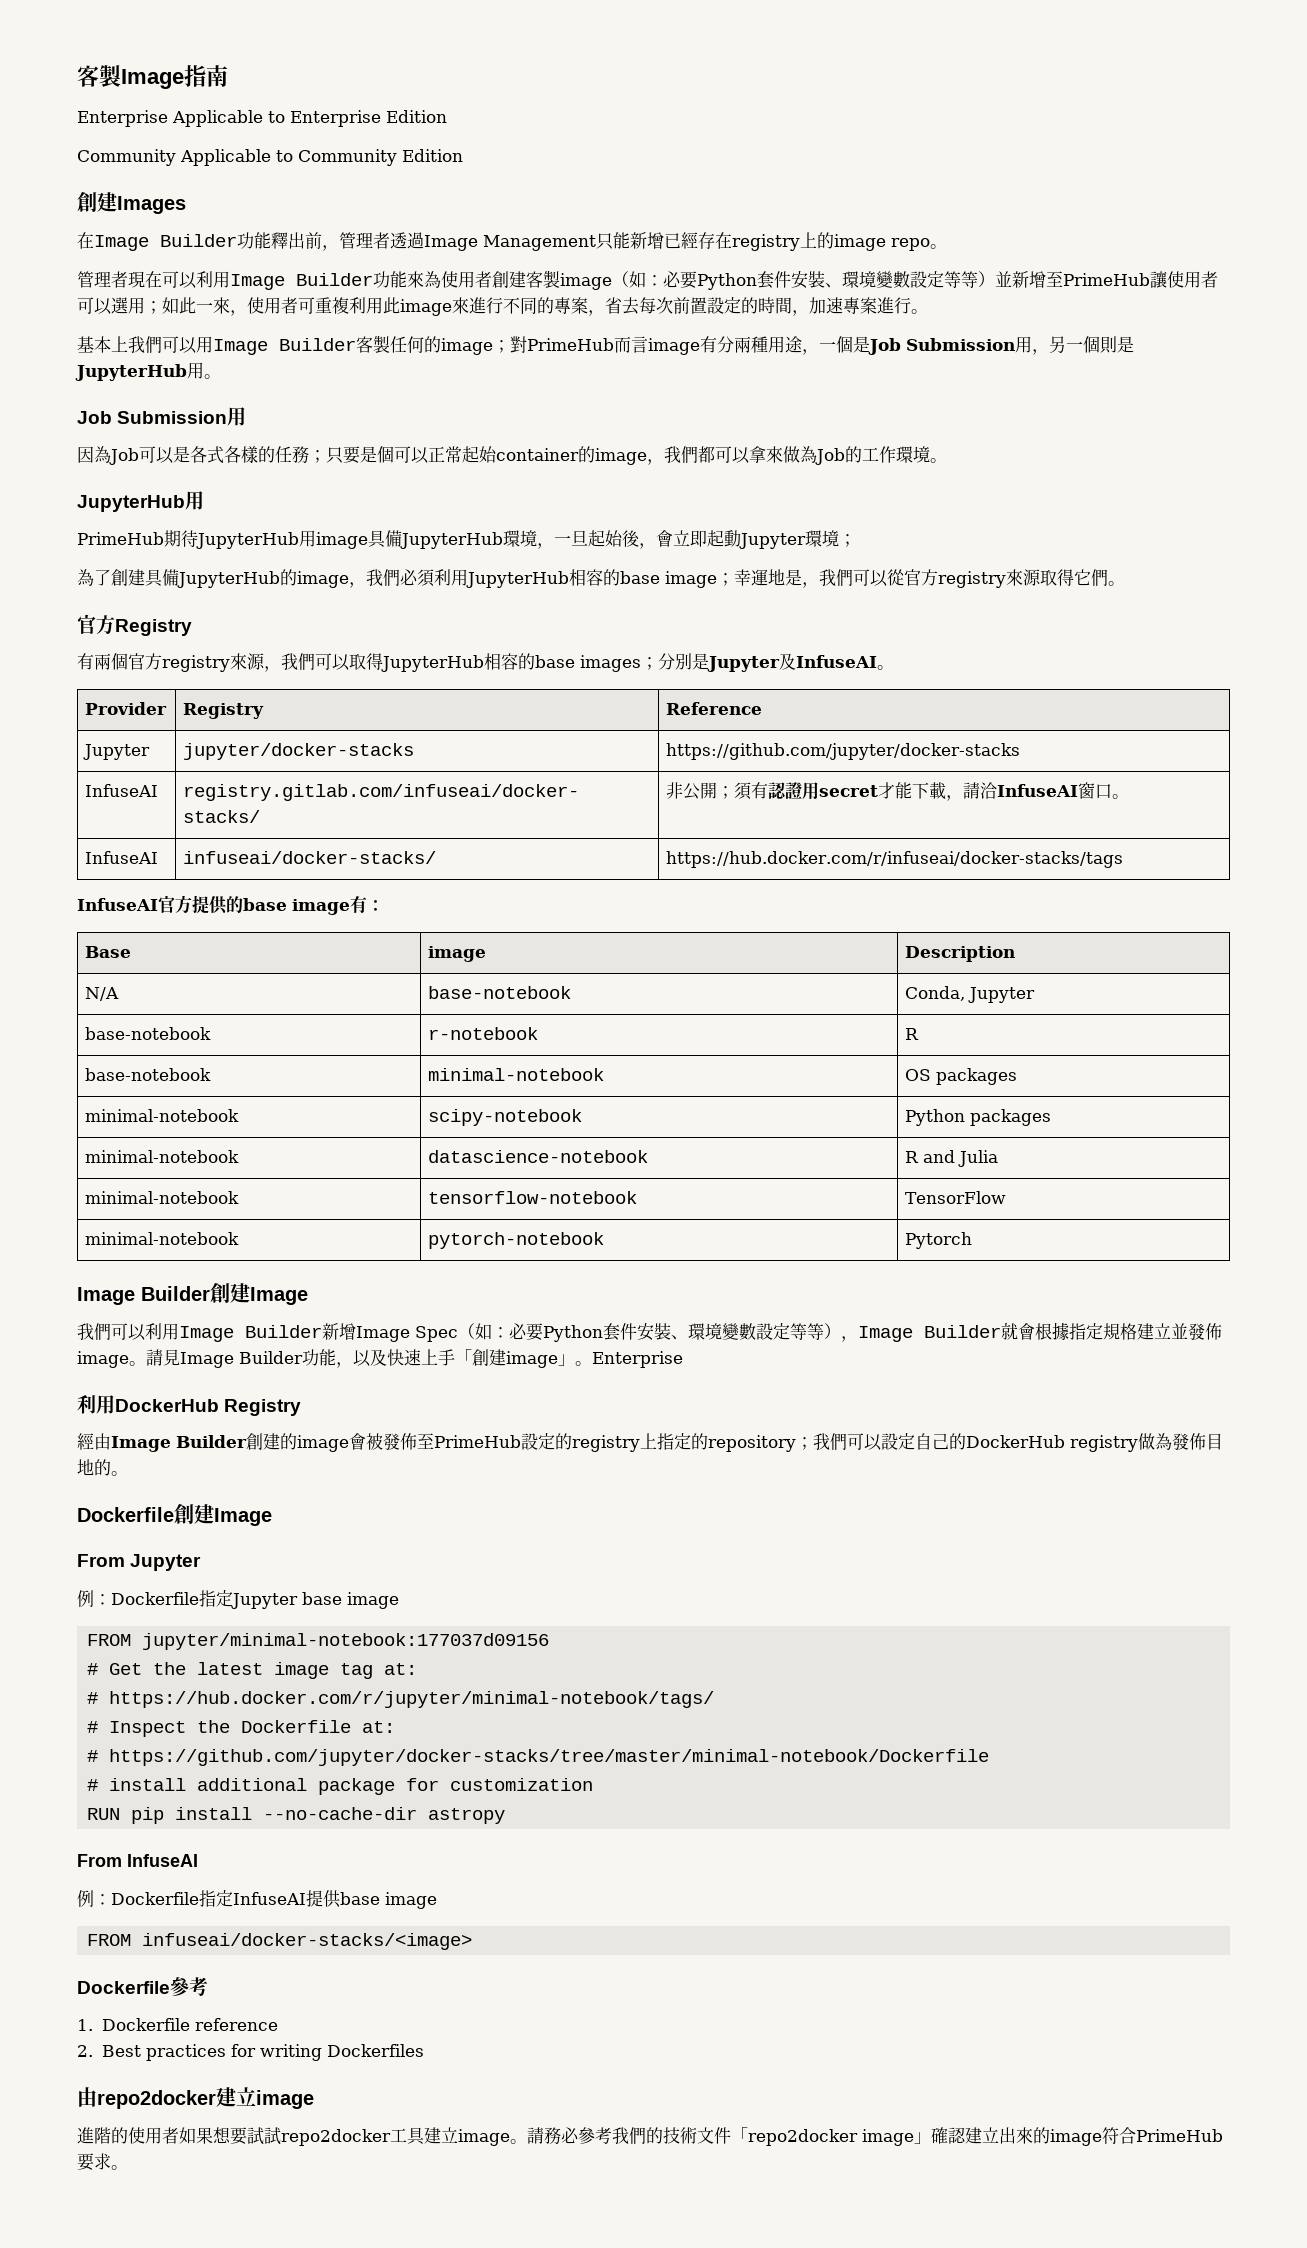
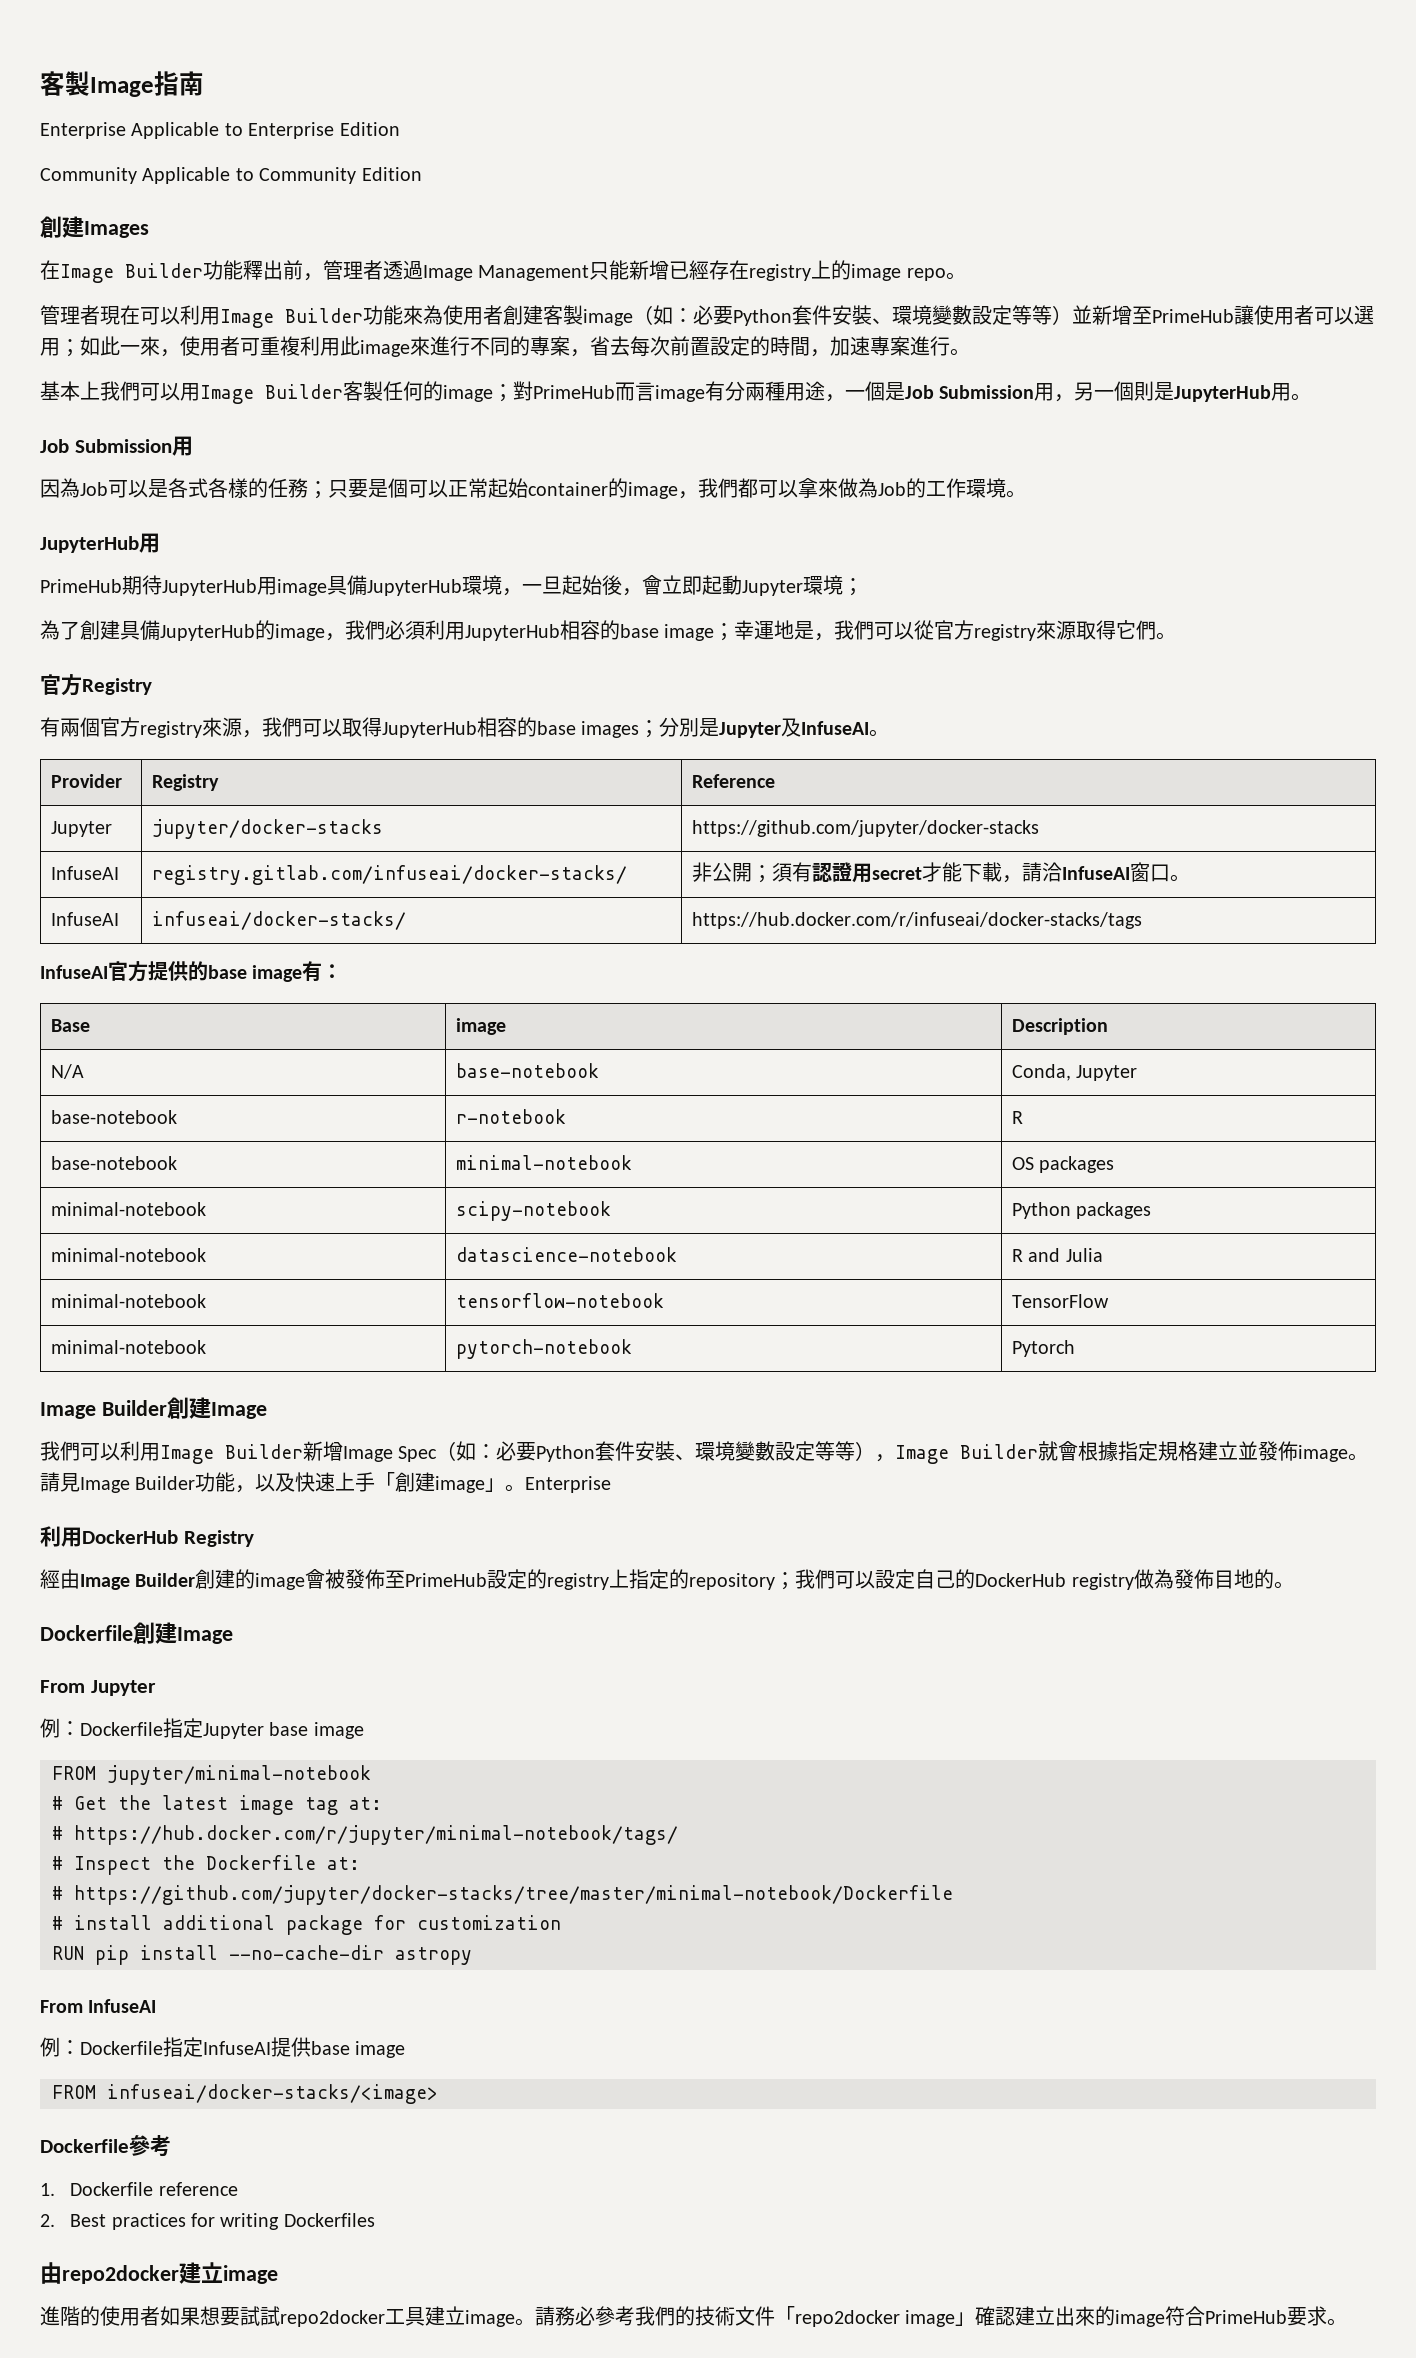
[142,1633,550,1650] jupyter/minimal-notebook:177037d09156 -> [107,1765,371,1785] jupyter/minimal-notebook

